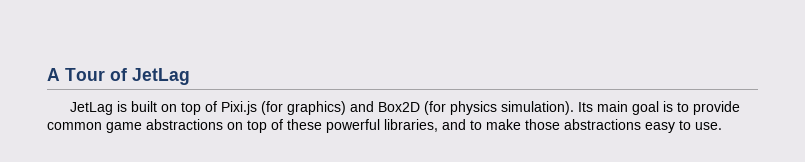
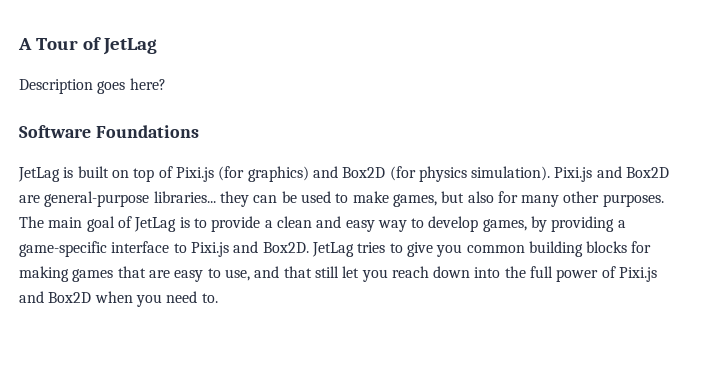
(190, 76) none -> [19,78,166,94] [19,125,199,138] // Description goes here? // Software Foundations
[577,101,740,115] [47,119,722,133] Its main goal is to provide common game abstractions on top of these powerful libraries, and to make those abstractions easy to use. -> [554,166,670,182] [19,191,664,207] [19,216,626,232] [19,241,652,257] [19,266,658,282] [19,291,218,307] Pixi.js and Box2D are general-purpose libraries... they can be used to make games, but also for many other purposes. The main goal of JetLag is to provide a clean and easy way to develop games, by providing a game-specific interface to Pixi.js and Box2D. JetLag tries to give you common building blocks for making games that are easy to use, and that still let you reach down into the full power of Pixi.js and Box2D when you need to.

